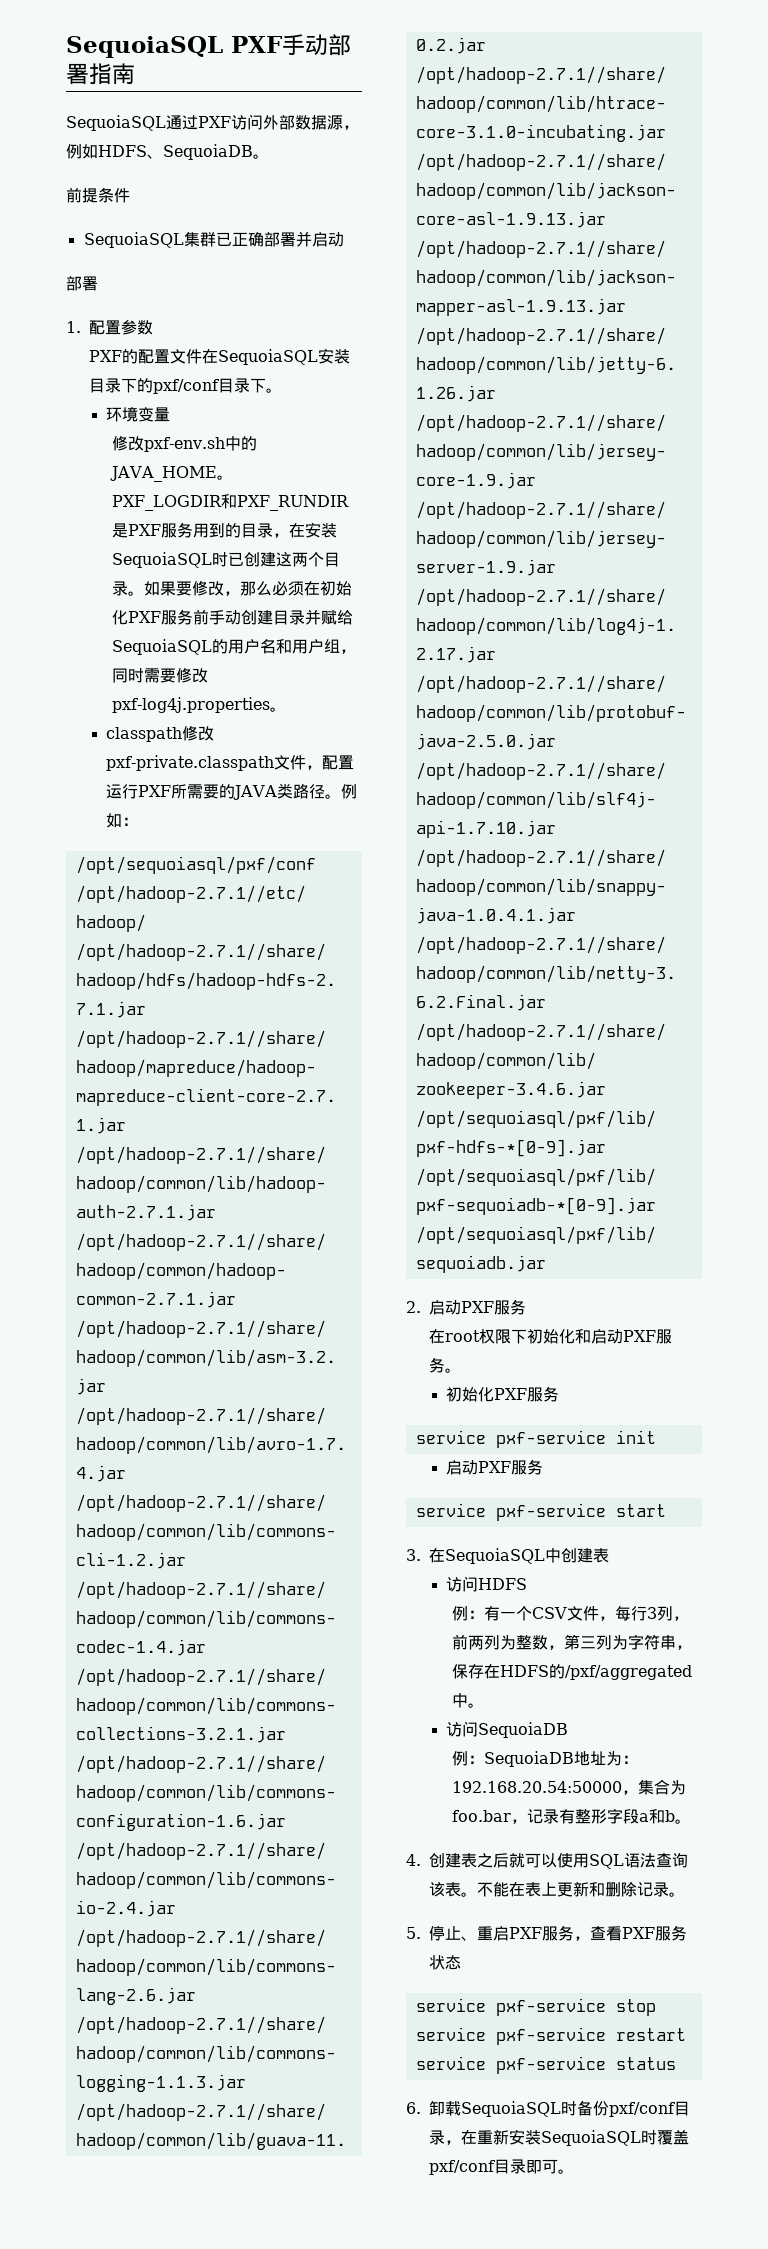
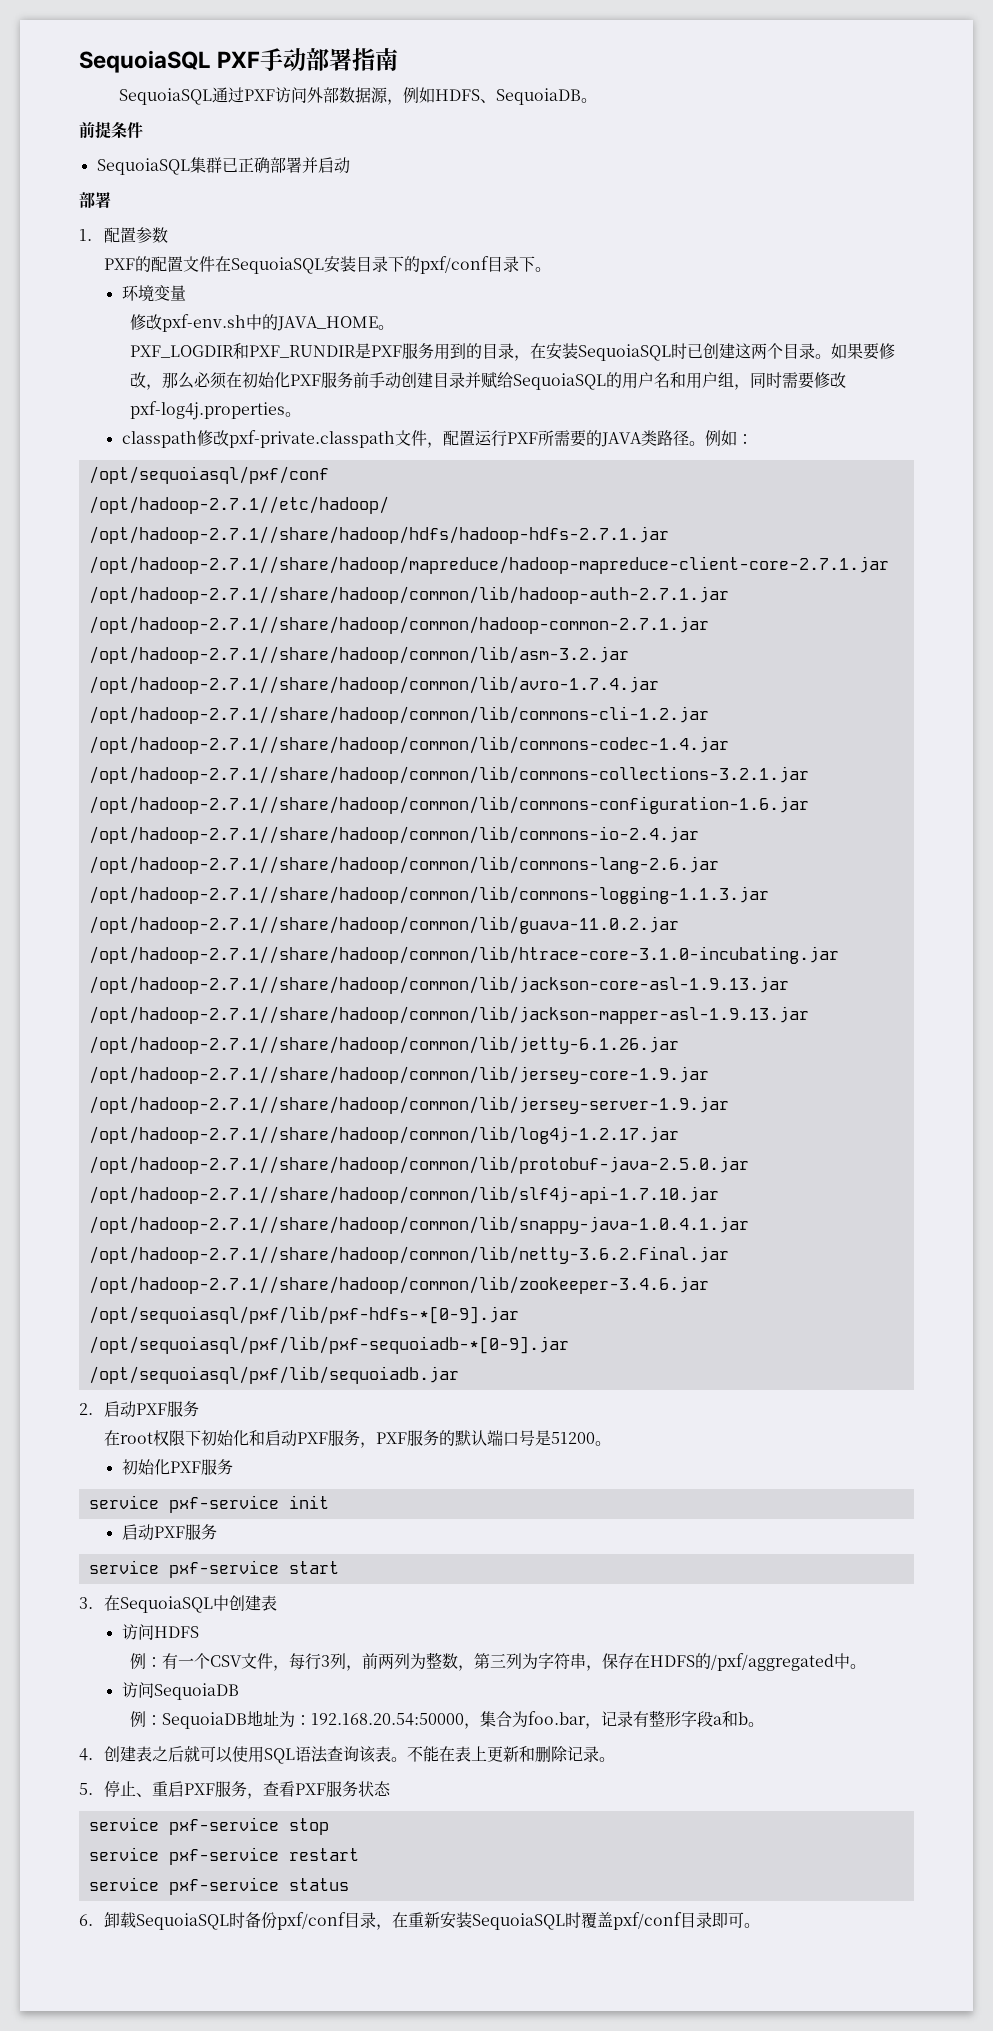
(445, 1365) none -> [360,1430,596,1448] ，PXF服务的默认端口号是51200

